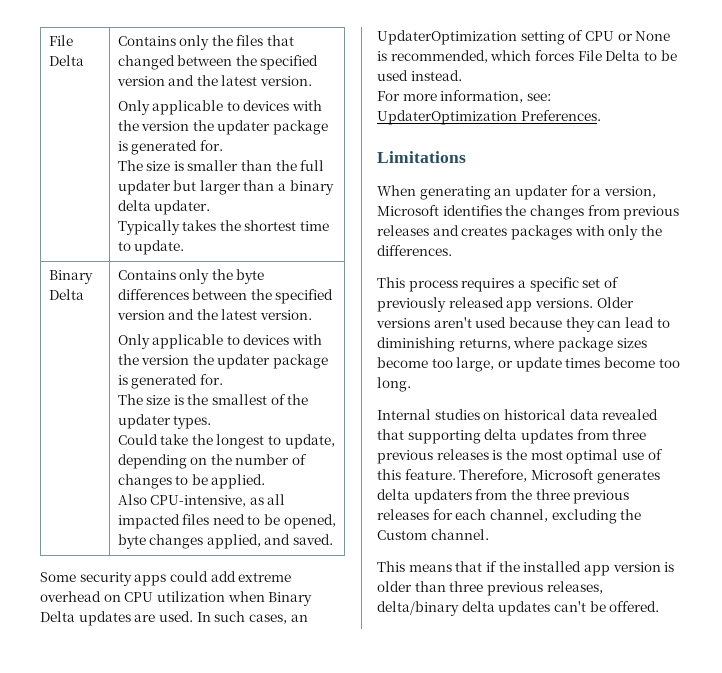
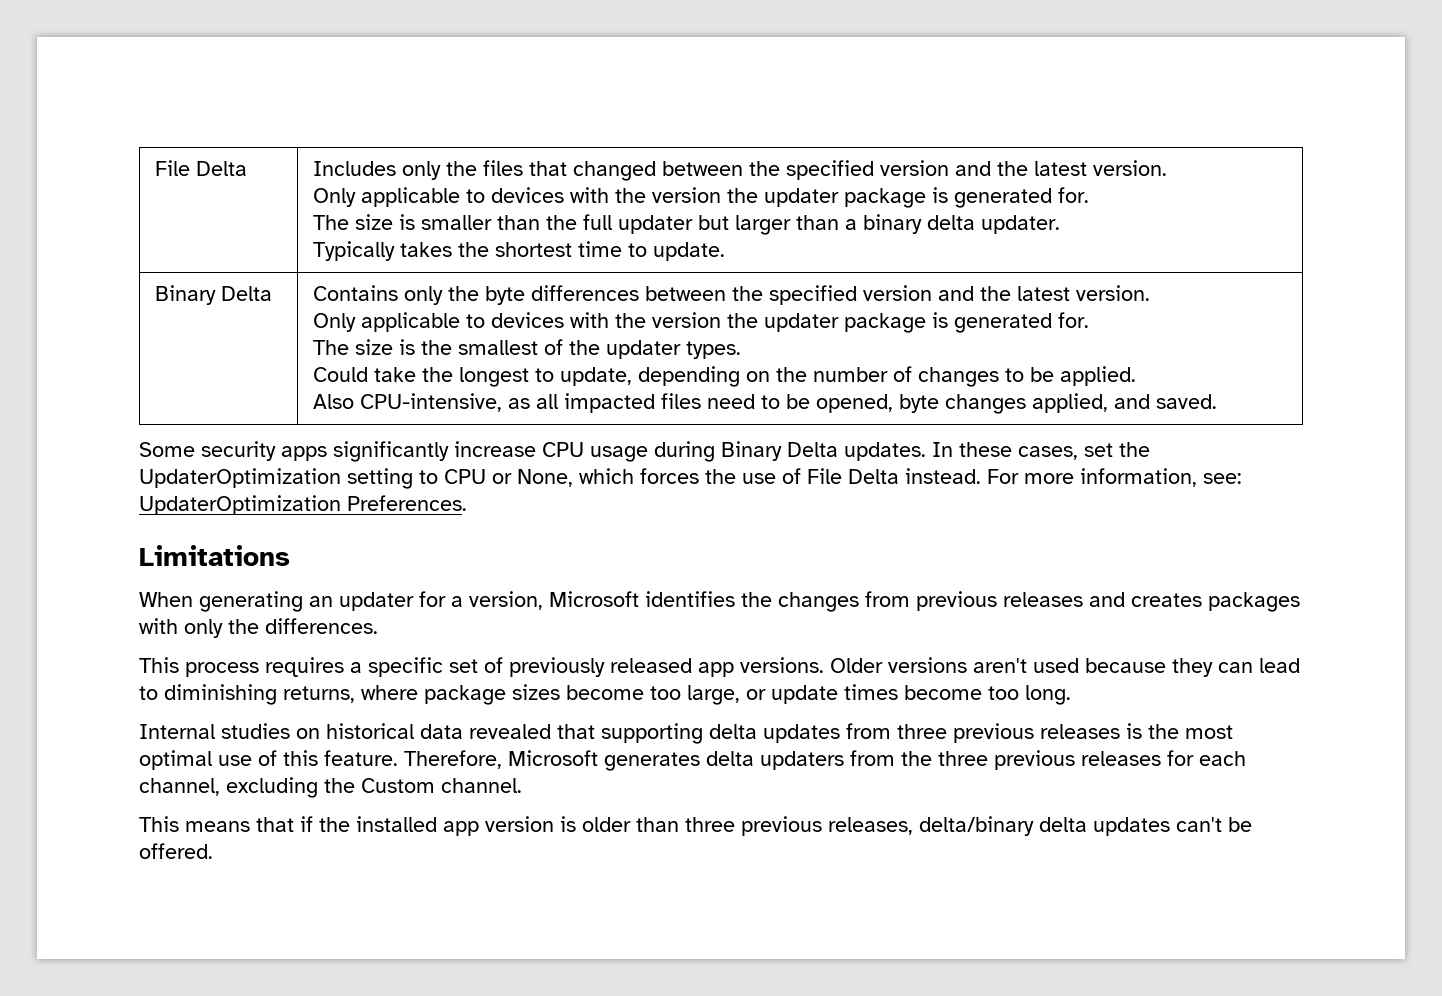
[117,36,176,46] Contains -> [313,161,397,176] Includes
[169,571,292,582] [40,591,313,606] [40,611,308,626] could add extreme overhead on CPU utilization when Binary Delta updates are used. In such cases, an -> [333,441,1150,462] significantly increase CPU usage during Binary Delta updates. In these cases, set the
[568,30,584,41] of -> [419,470,438,484] to
[635,31,671,41] [377,50,677,63] [377,70,408,81] None is recommended, which forces File Delta to be used -> [517,468,899,487] None, which forces the use of File Delta
(462, 75) // -> (981, 476) none

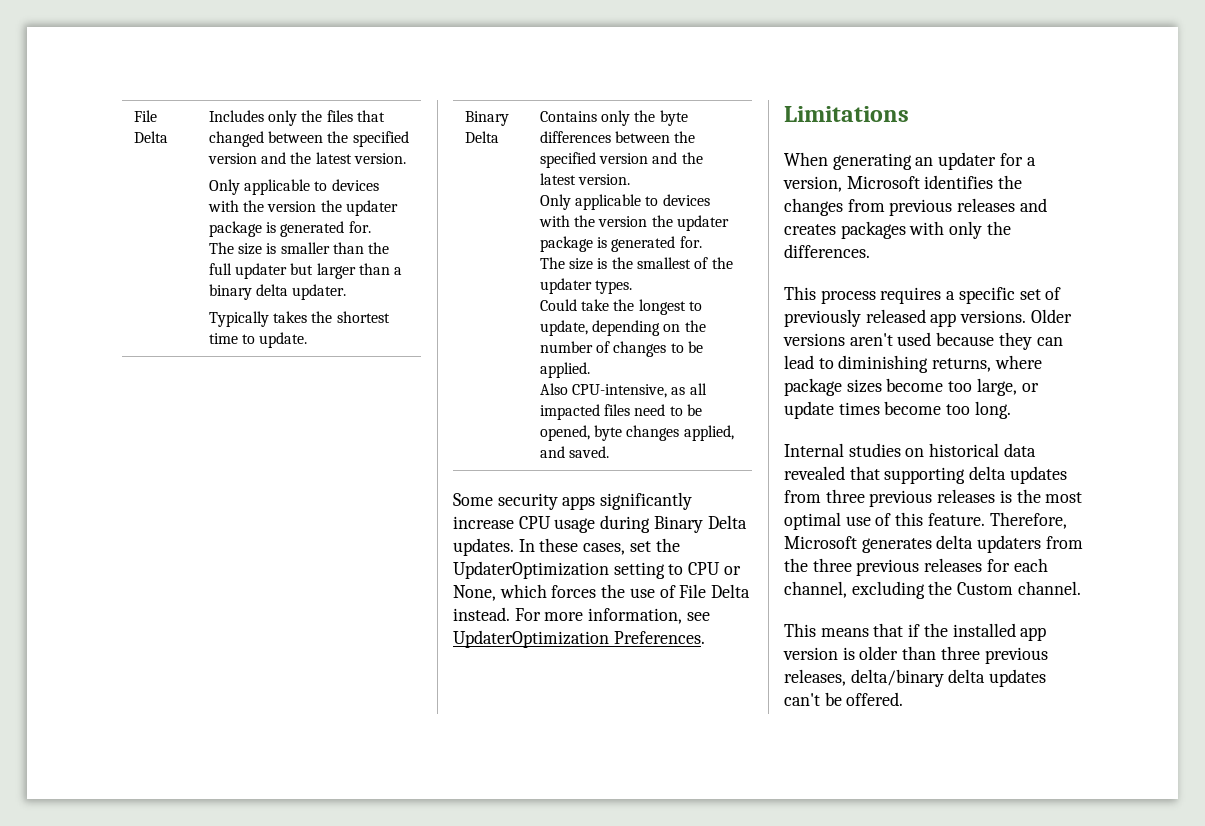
[1203,473,1242,484] see: -> [686,612,710,621] see

